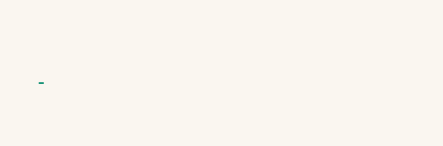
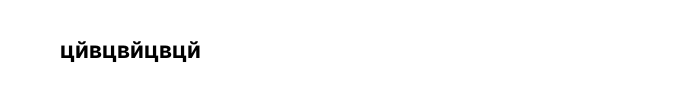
[38,82,45,88] - -> [60,41,201,63] цйвцвйцвцй

